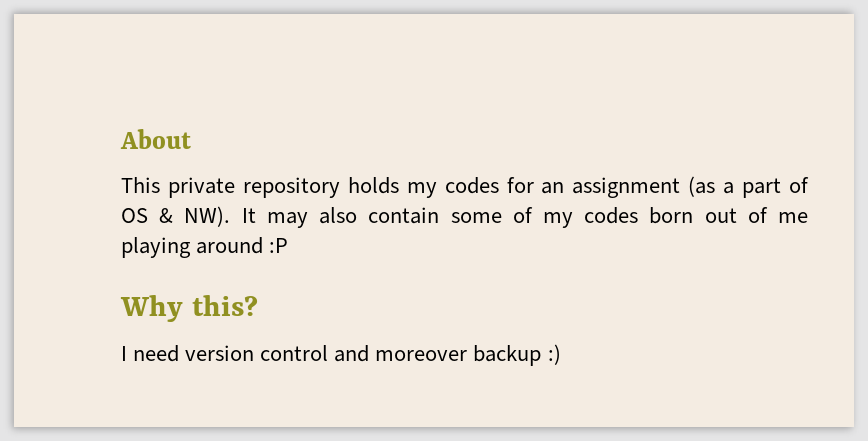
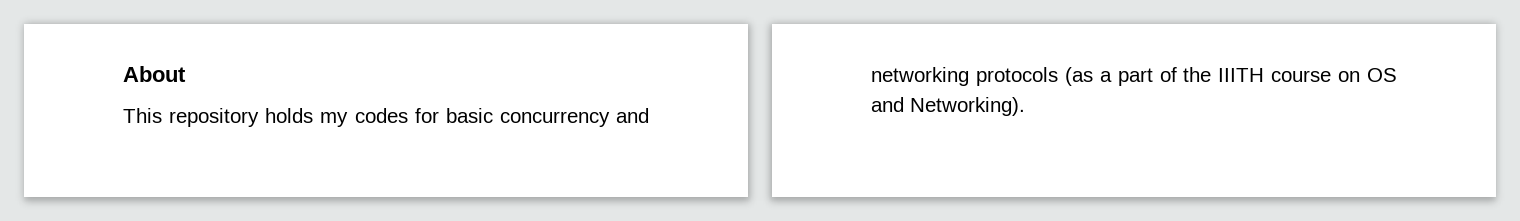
[167,177,235,198] private -> (162, 115) none
[541,176,809,198] [121,206,808,228] [121,237,289,258] [120,295,258,322] [121,344,561,366] an assignment (as a part of OS & NW). It may also contain some of my codes born out of me playing around :P // Why this? // I need version control and moreover backup :) -> [445,108,649,127] [871,67,1397,86] [871,97,1025,116] basic concurrency and networking protocols (as a part of the IIITH course on OS and Networking).

